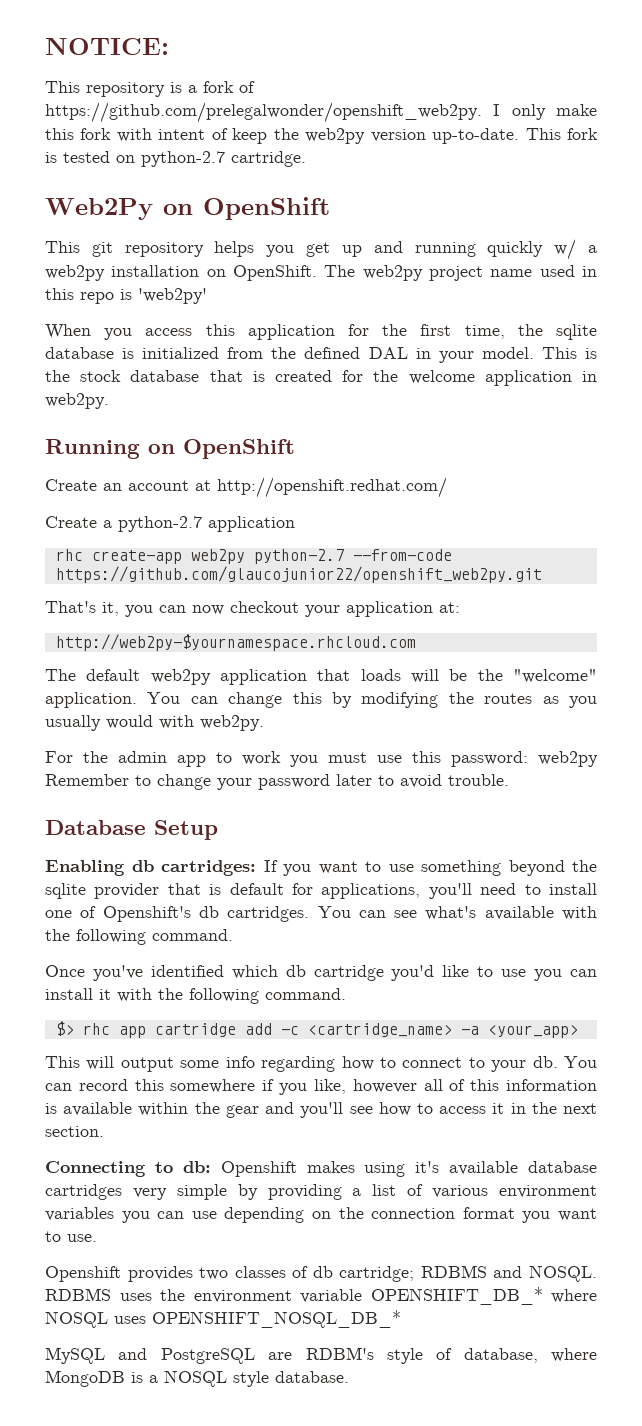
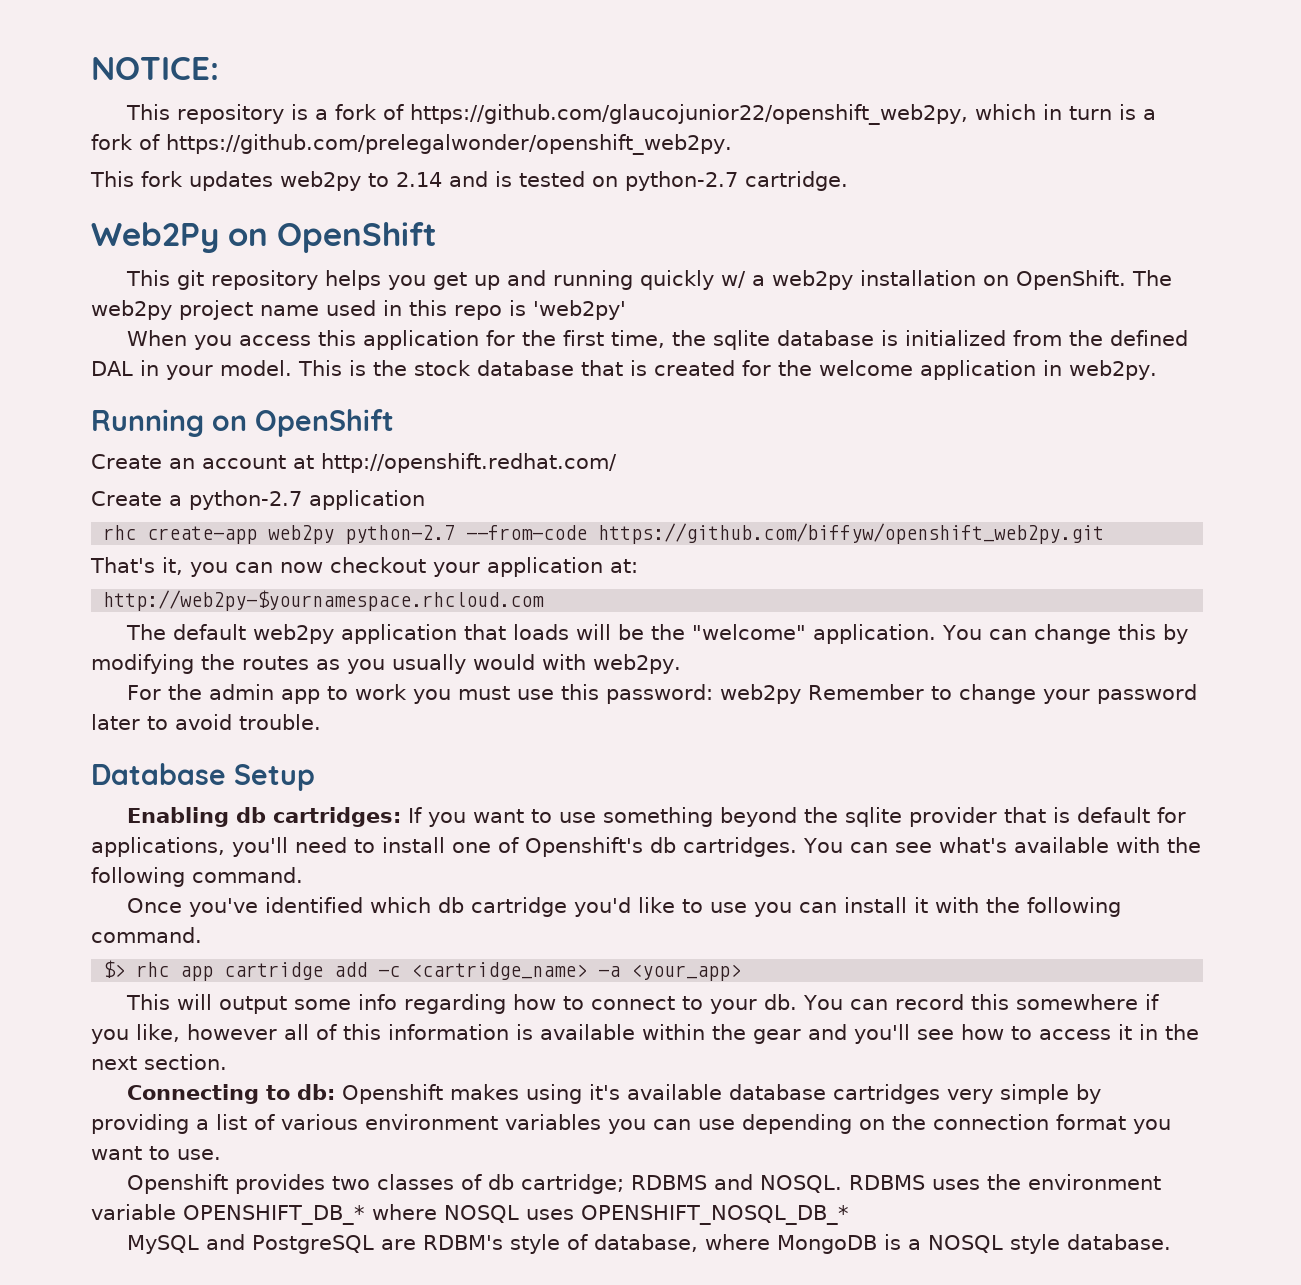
[45,102,597,123] [45,128,598,144] https://github.com/prelegalwonder/openshift_web2py. I only make this fork with intent of keep the web2py version up-to-date. This fork -> [410,104,1157,125] [91,134,732,155] [90,171,488,191] https://github.com/glaucojunior22/openshift_web2py, which in turn is a fork of https://github.com/prelegalwonder/openshift_web2py. // This fork updates web2py to 2.14 and
[55,566,542,583] https://github.com/glaucojunior22/openshift_web2py.git -> [598,523,1105,544] https://github.com/biffyw/openshift_web2py.git

